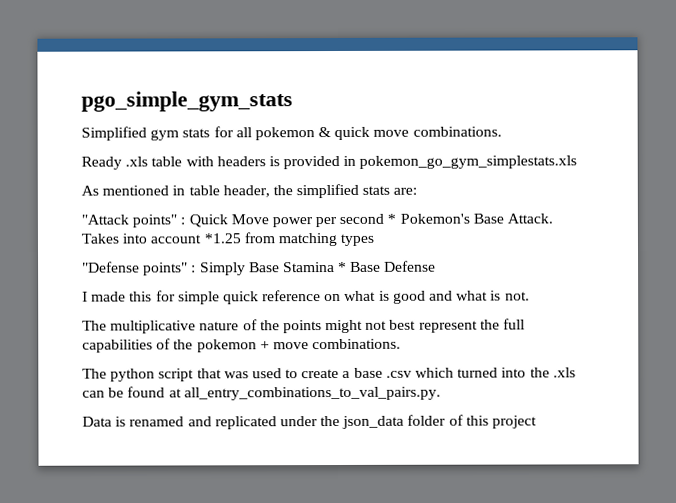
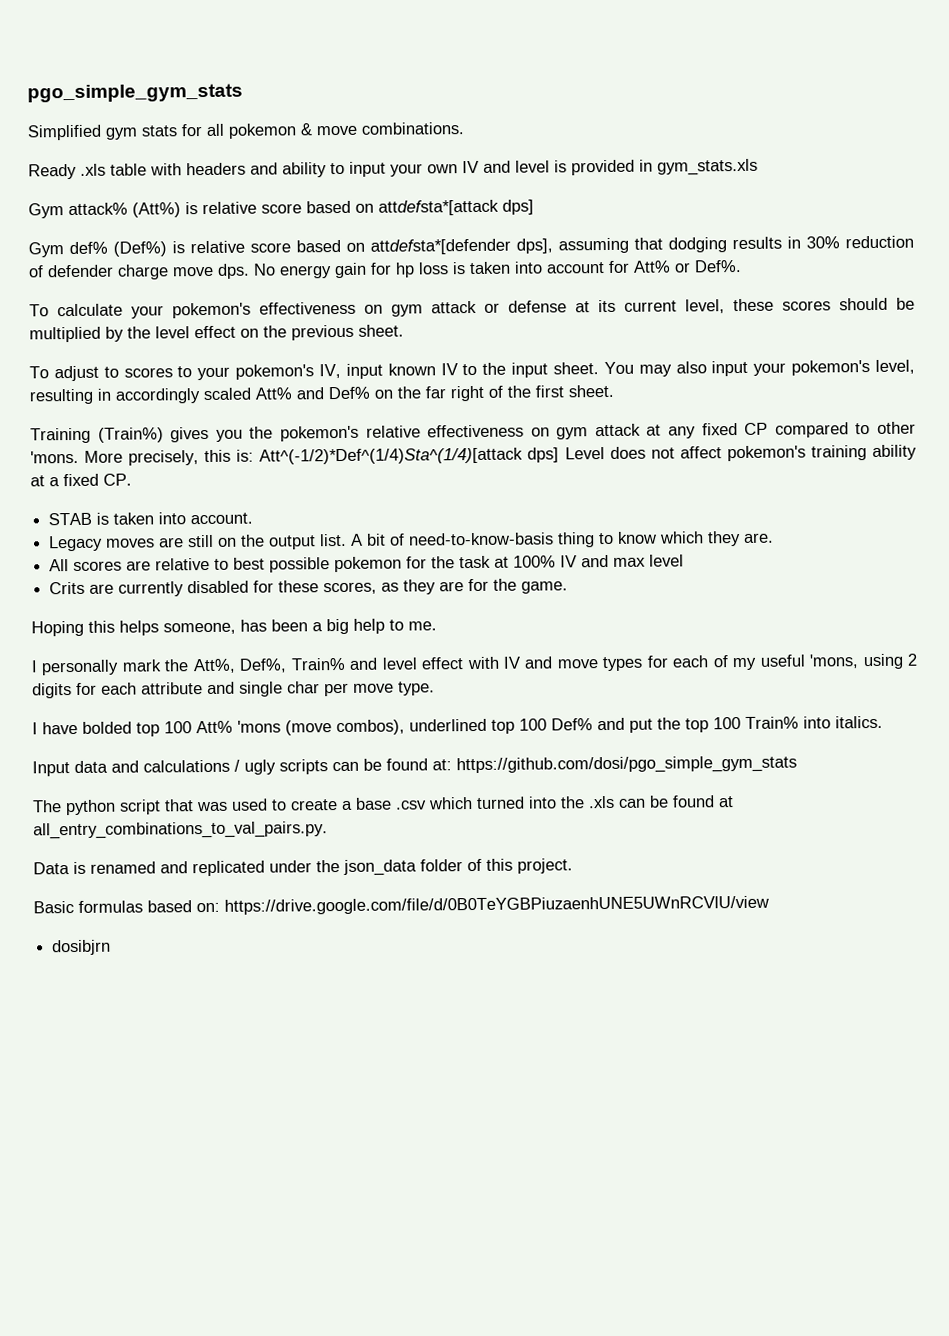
[334,126,371,141] quick -> (312, 129) none
[268,155,578,170] [81,183,418,199] [81,213,554,228] [81,232,375,247] [82,260,437,276] [82,290,530,305] [82,318,526,334] [82,338,402,353] is provided in pokemon_go_gym_simplestats.xls // As mentioned in table header, the simplified stats are: // "Attack points" : Quick Move power per second * Pokemon's Base Attack. Takes into account *1.25 from matching types // "Defense points" : Simply Base Stamina * Base Defense // I made this for simple quick reference on what is good and what is not. // The multiplicative nature of the points might not best represent the full capabilities of the pokemon + move combinations. -> [250,158,758,178] [28,199,534,219] [28,235,914,258] [28,259,742,280] [29,297,915,319] [29,324,404,343] [29,359,916,382] [29,384,614,405] [30,421,917,444] [30,444,918,466] [30,473,132,487] [48,512,254,526] [48,530,775,552] [49,554,685,573] [49,578,569,597] [31,618,437,637] [31,653,918,676] [32,681,435,699] [32,715,883,737] [32,755,797,777] and ability to input your own IV and level is provided in gym_stats.xls // Gym attack% (Att%) is relative score based on attdefsta*[attack dps] // Gym def% (Def%) is relative score based on attdefsta*[defender dps], assuming that dodging results in 30% reduction of defender charge move dps. No energy gain for hp loss is taken into account for Att% or Def%. // To calculate your pokemon's effectiveness on gym attack or defense at its current level, these scores should be multiplied by the level effect on the previous sheet. // To adjust to scores to your pokemon's IV, input known IV to the input sheet. You may also input your pokemon's level, resulting in accordingly scaled Att% and Def% on the far right of the first sheet. // Training (Train%) gives you the pokemon's relative effectiveness on gym attack at any fixed CP compared to other 'mons. More precisely, this is: Att^(-1/2)*Def^(1/4)Sta^(1/4)[attack dps] Level does not affect pokemon's training ability at a fixed CP. // STAB is taken into account. // Legacy moves are still on the output list. A bit of need-to-know-basis thing to know which they are. // All scores are relative to best possible pokemon for the task at 100% IV and max level // Crits are currently disabled for these scores, as they are for the game. // Hoping this helps someone, has been a big help to me. // I personally mark the Att%, Def%, Train% and level effect with IV and move types for each of my useful 'mons, using 2 digits for each attribute and single char per move type. // I have bolded top 100 Att% 'mons (move combos), underlined top 100 Def% and put the top 100 Train% into italics. // Input data and calculations / ugly scripts can be found at: https://github.com/dosi/pgo_simple_gym_stats
[492,415,538,429] project -> [517,858,573,874] [33,895,769,915] [52,939,112,956] project. // Basic formulas based on: https://drive.google.com/file/d/0B0TeYGBPiuzaenhUNE5UWnRCVlU/view // dosibjrn

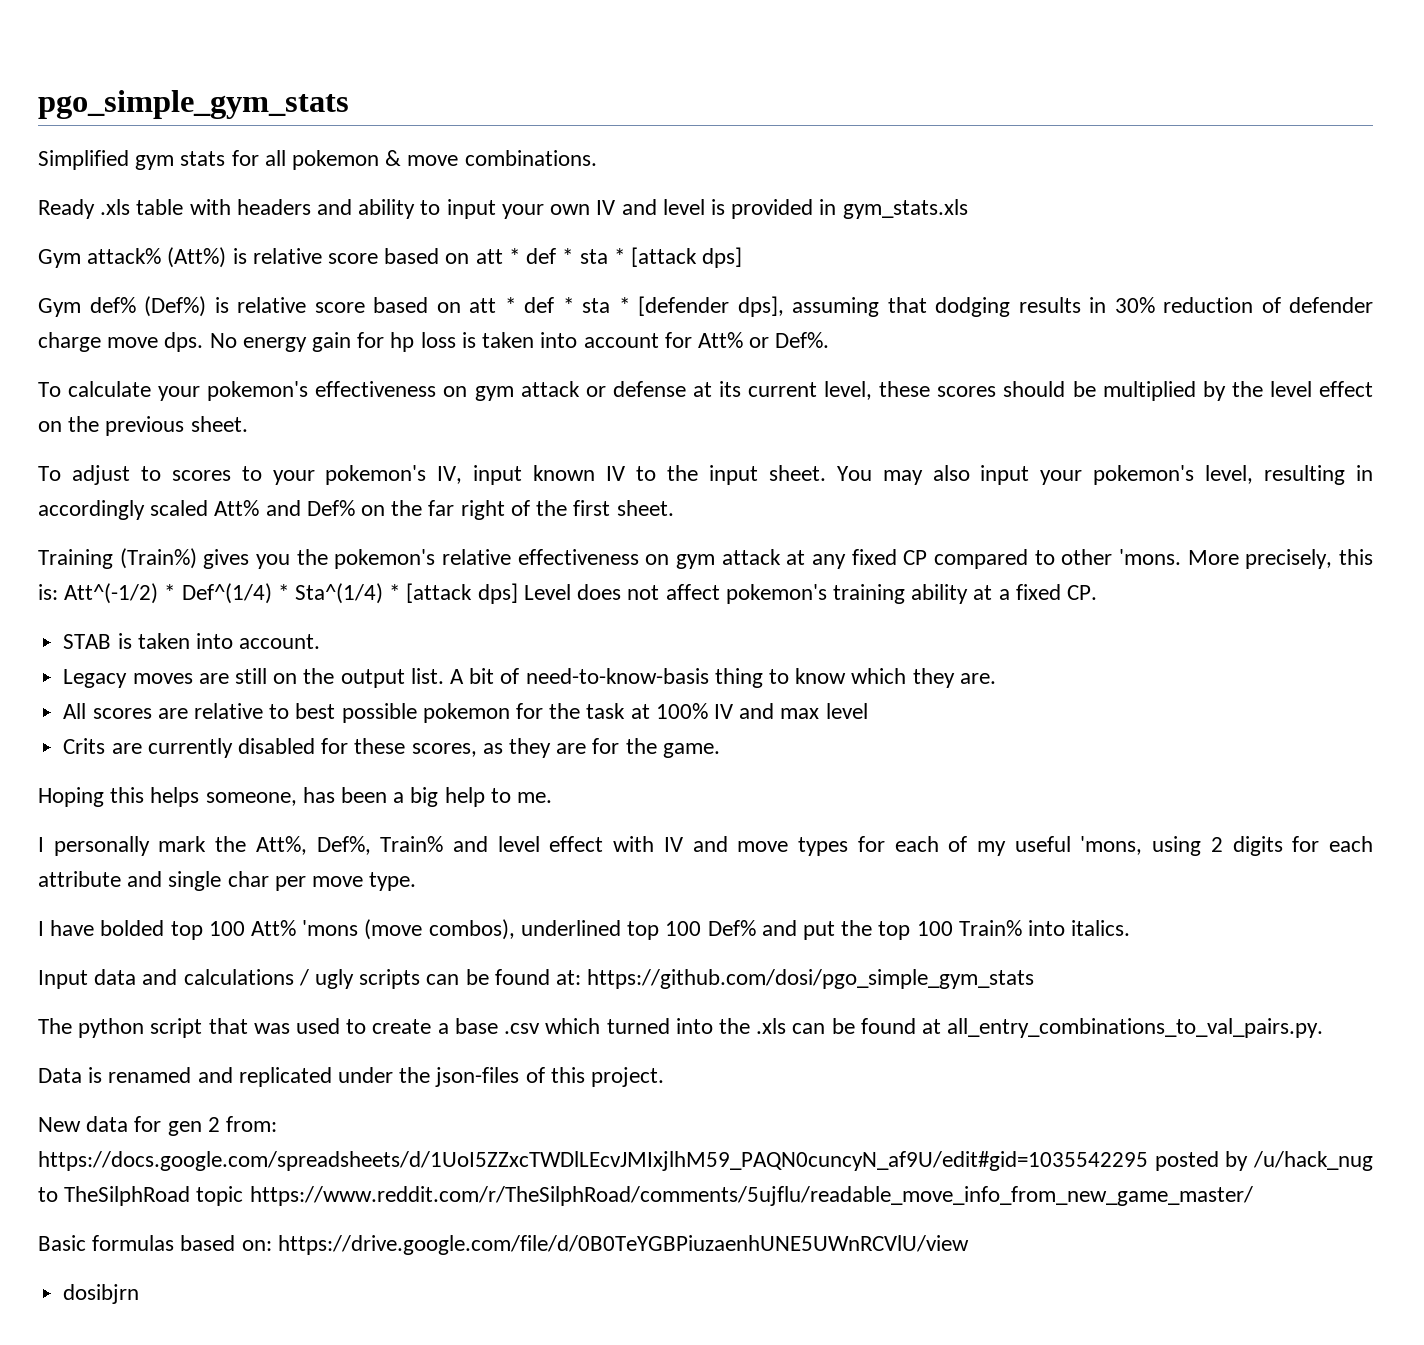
[378,199,499,216] attdefsta*[attack -> [475,247,697,267] att * def * sta * [attack
[370,238,511,255] attdefsta*[defender -> [469,296,729,316] att * def * sta * [defender
[259,447,524,465] Att^(-1/2)*Def^(1/4)Sta^(1/4)[attack -> [64,583,473,604] Att^(-1/2) * Def^(1/4) * Sta^(1/4) * [attack
[343,859,463,876] json_data folder -> [435,1067,520,1087] json-files
(573, 866) none -> [38,1116,278,1136] [38,1151,1374,1171] [38,1186,1253,1206] // New data for gen 2 from: https://docs.google.com/spreadsheets/d/1UoI5ZZxcTWDlLEcvJMIxjlhM59_PAQN0cuncyN_af9U/edit#gid=1035542295 posted by /u/hack_nug to TheSilphRoad topic https://www.reddit.com/r/TheSilphRoad/comments/5ujflu/readable_move_info_from_new_game_master/

